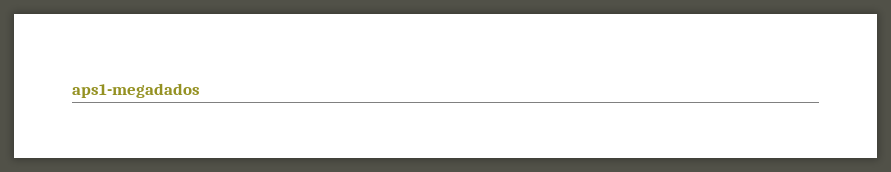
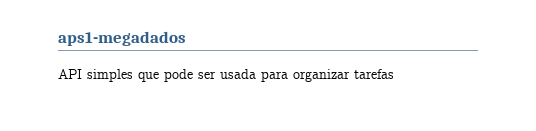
(200, 90) none -> [58,69,394,82] // API simples que pode ser usada para organizar tarefas

